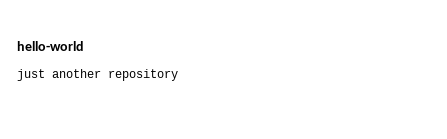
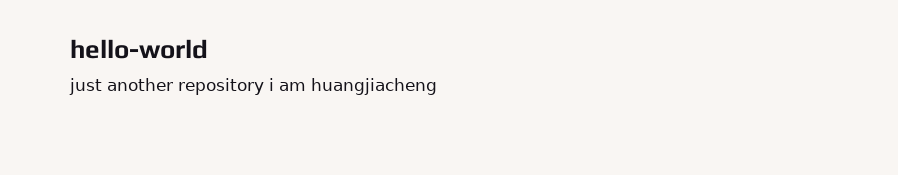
(178, 75) none -> [269,78,437,95] i am huangjiacheng

